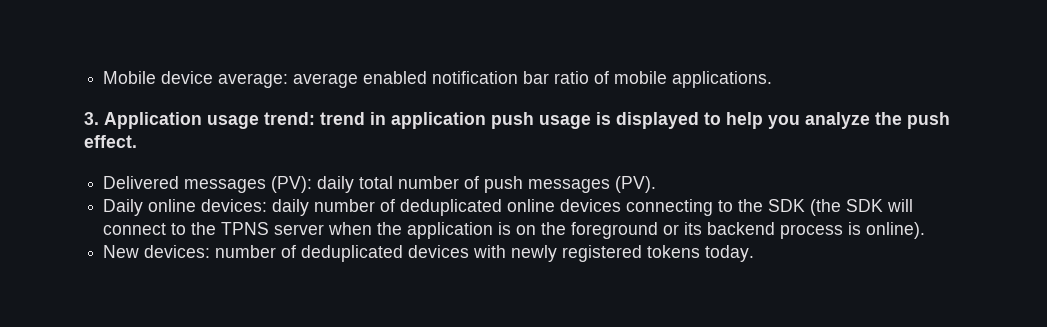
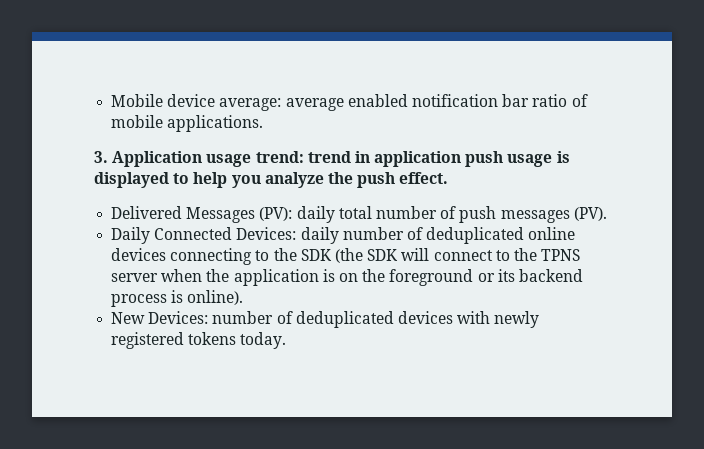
[184,179,267,193] messages -> [186,207,256,223] Messages
[148,199,268,212] online devices: -> [154,227,297,240] Connected Devices:
[144,245,211,258] devices: -> [148,311,209,324] Devices:

